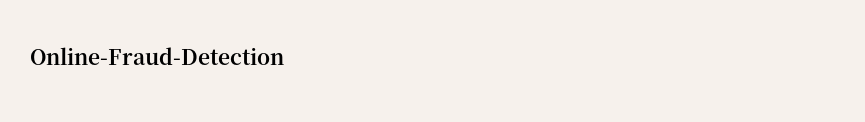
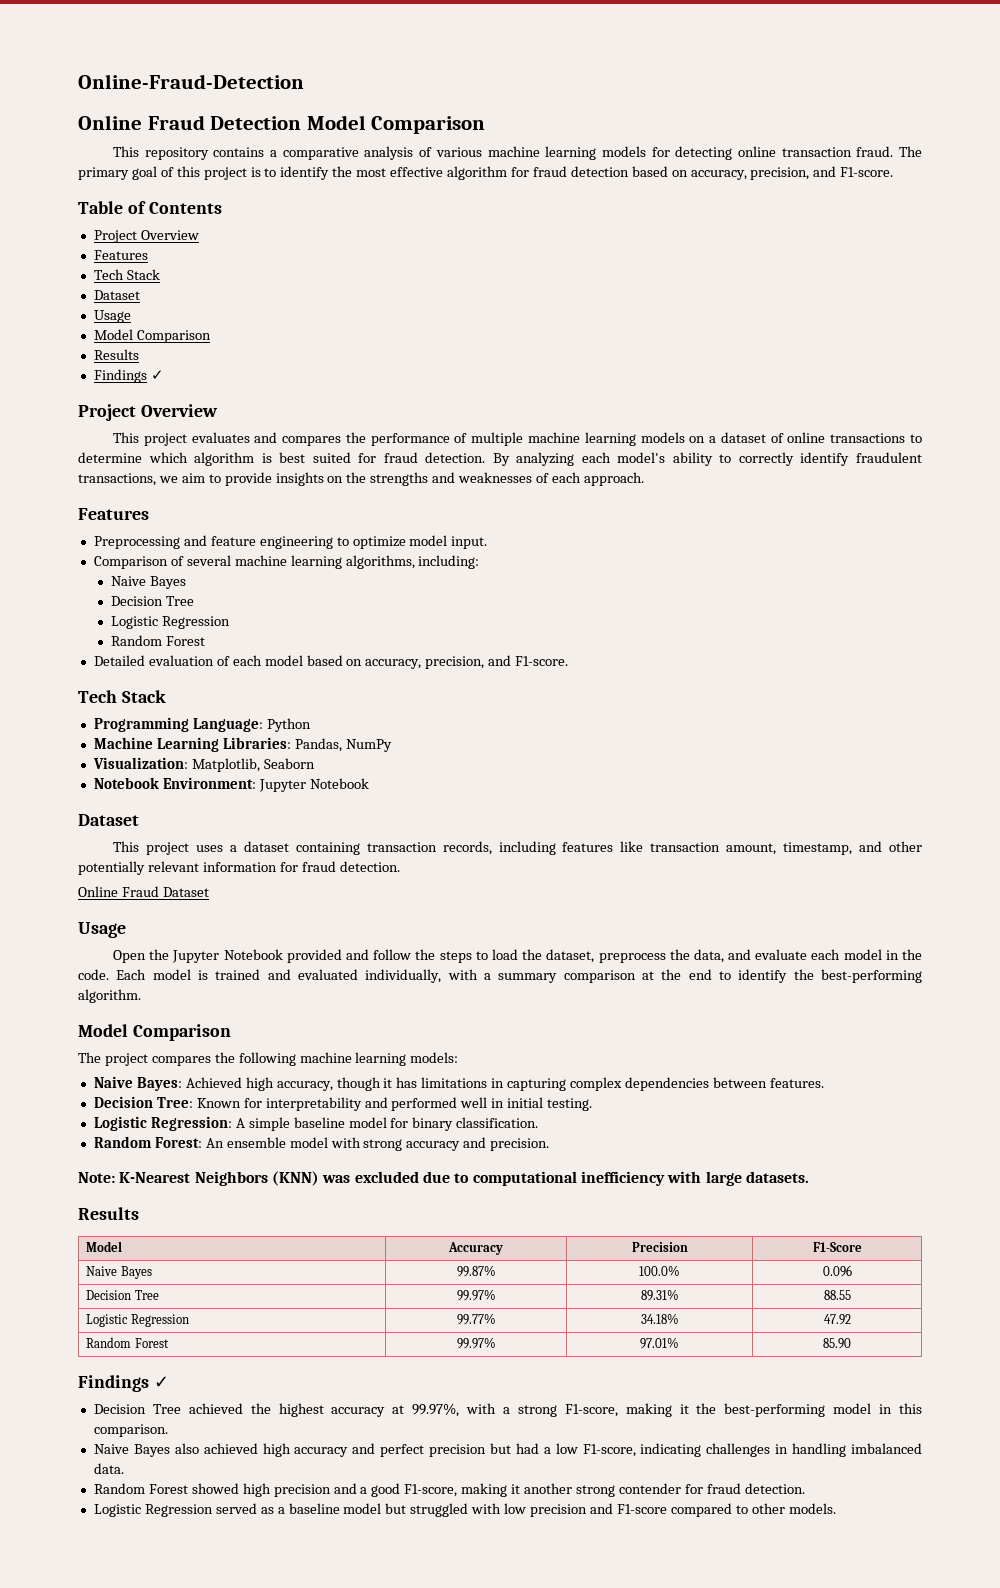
(284, 56) none -> [78,115,486,134] [113,146,922,160] [78,166,894,180] [78,201,222,214] [93,230,199,243] [93,250,148,260] [93,269,160,280] [93,290,140,300] [93,310,131,323] [93,329,211,343] [93,349,139,360] [93,369,164,383] [78,404,218,421] [113,432,922,446] [78,452,922,466] [78,472,644,486] [78,508,149,520] [93,535,488,549] [93,555,480,569] [111,576,186,589] [111,596,194,606] [111,616,230,629] [111,635,205,646] [93,655,569,669] [78,690,166,703] [93,717,311,732] [93,737,392,752] [92,757,315,772] [93,777,369,792] [78,814,139,826] [113,841,923,855] [78,861,400,875] [78,886,209,897] [78,922,126,938] [113,949,923,963] [78,969,923,983] [78,989,141,1003] [78,1024,231,1041] [78,1052,459,1066] [93,1076,824,1091] [93,1096,593,1111] [93,1116,539,1131] [93,1136,550,1151] [78,1171,809,1186] [78,1207,139,1220] [86,1241,123,1252] [448,1242,504,1255] [631,1242,688,1252] [812,1242,862,1252] [86,1266,152,1279] [456,1265,496,1277] [639,1265,680,1276] [822,1265,852,1277] [86,1290,159,1300] [456,1289,496,1301] [640,1289,679,1301] [823,1290,851,1300] [86,1314,189,1327] [456,1313,496,1325] [640,1313,679,1324] [823,1314,851,1325] [86,1337,169,1348] [456,1337,496,1349] [640,1337,679,1349] [823,1338,851,1349] [78,1375,169,1392] [93,1403,922,1417] [93,1424,168,1437] [93,1443,922,1457] [93,1463,124,1474] [93,1483,805,1497] [93,1503,836,1517] // Online Fraud Detection Model Comparison // This repository contains a comparative analysis of various machine learning models for detecting online transaction fraud. The primary goal of this project is to identify the most effective algorithm for fraud detection based on accuracy, precision, and F1-score. // Table of Contents // Project Overview // Features // Tech Stack // Dataset // Usage // Model Comparison // Results // Findings ✓ // Project Overview // This project evaluates and compares the performance of multiple machine learning models on a dataset of online transactions to determine which algorithm is best suited for fraud detection. By analyzing each model's ability to correctly identify fraudulent transactions, we aim to provide insights on the strengths and weaknesses of each approach. // Features // Preprocessing and feature engineering to optimize model input. // Comparison of several machine learning algorithms, including: // Naive Bayes // Decision Tree // Logistic Regression // Random Forest // Detailed evaluation of each model based on accuracy, precision, and F1-score. // Tech Stack // Programming Language: Python // Machine Learning Libraries: Pandas, NumPy // Visualization: Matplotlib, Seaborn // Notebook Environment: Jupyter Notebook // Dataset // This project uses a dataset containing transaction records, including features like transaction amount, timestamp, and other potentially relevant information for fraud detection. // Online Fraud Dataset // Usage // Open the Jupyter Notebook provided and follow the steps to load the dataset, preprocess the data, and evaluate each model in the code. Each model is trained and evaluated individually, with a summary comparison at the end to identify the best-performing algorithm. // Model Comparison // The project compares the following machine learning models: // Naive Bayes: Achieved high accuracy, though it has limitations in capturing complex dependencies between features. // Decision Tree: Known for interpretability and performed well in initial testing. // Logistic Regression: A simple baseline model for binary classification. // Random Forest: An ensemble model with strong accuracy and precision. // Note: K-Nearest Neighbors (KNN) was excluded due to computational inefficiency with large datasets. // Results // Model | Accuracy | Precision | F1-Score // Naive Bayes | 99.87% | 100.0% | 0.096 // Decision Tree | 99.97% | 89.31% | 88.55 // Logistic Regression | 99.77% | 34.18% | 47.92 // Random Forest | 99.97% | 97.01% | 85.90 // Findings ✓ // Decision Tree achieved the highest accuracy at 99.97%, with a strong F1-score, making it the best-performing model in this comparison. // Naive Bayes also achieved high accuracy and perfect precision but had a low F1-score, indicating challenges in handling imbalanced data. // Random Forest showed high precision and a good F1-score, making it another strong contender for fraud detection. // Logistic Regression served as a baseline model but struggled with low precision and F1-score compared to other models.

